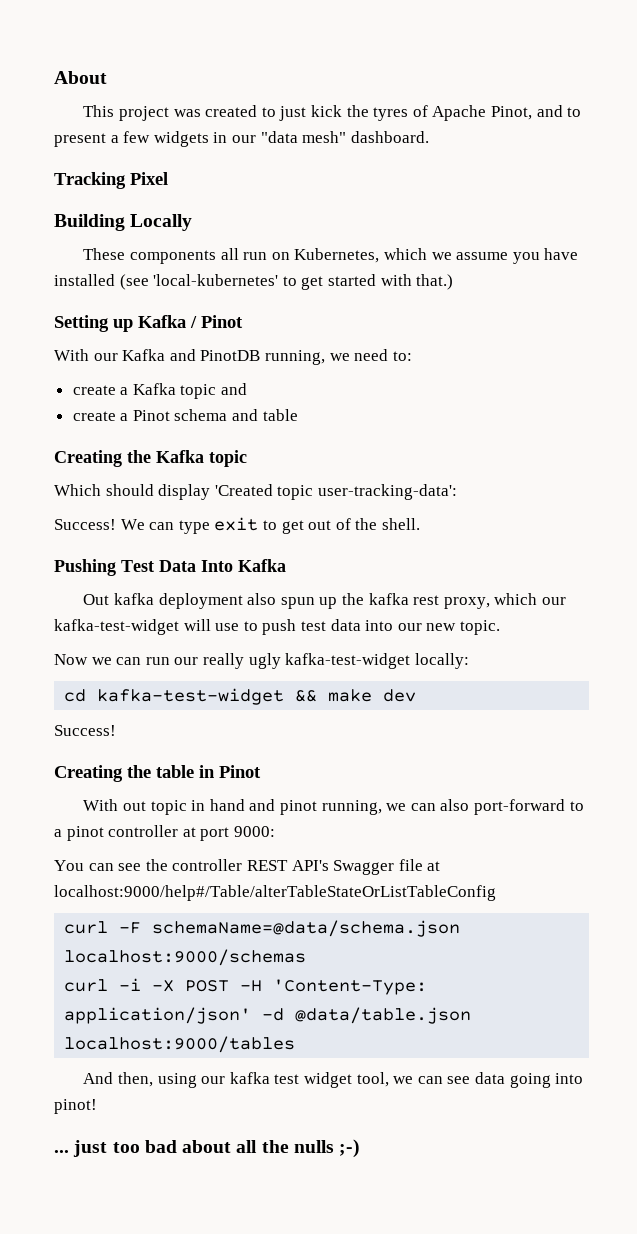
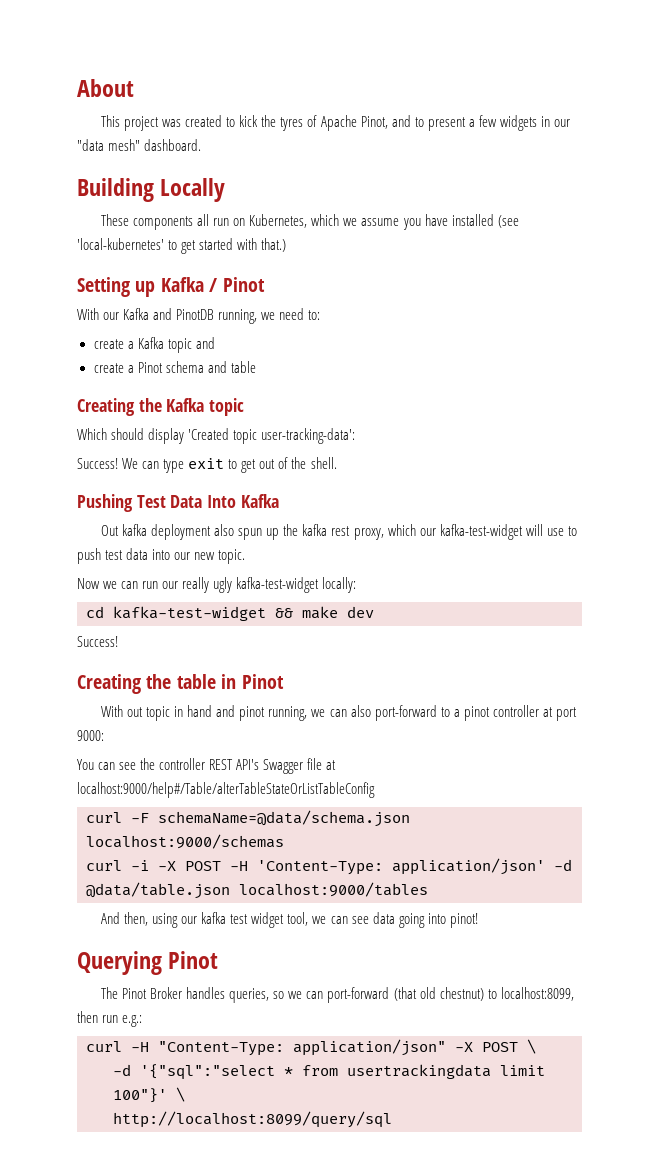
[279,106,307,121] just -> (236, 122) none
[54,172,168,189] // Tracking Pixel -> (202, 145) none
[54,1139,361,1158] ... just too bad about all the nulls ;-) -> [77,951,219,975] [101,987,574,1003] [77,1011,143,1027] [86,1039,536,1056] [113,1064,545,1080] [113,1087,185,1103] [113,1111,392,1128] Querying Pinot // The Pinot Broker handles queries, so we can port-forward (that old chestnut) to localhost:8099, then run e.g.: // curl -H "Content-Type: application/json" -X POST \ // -d '{"sql":"select * from usertrackingdata limit 100"}' \ // http://localhost:8099/query/sql

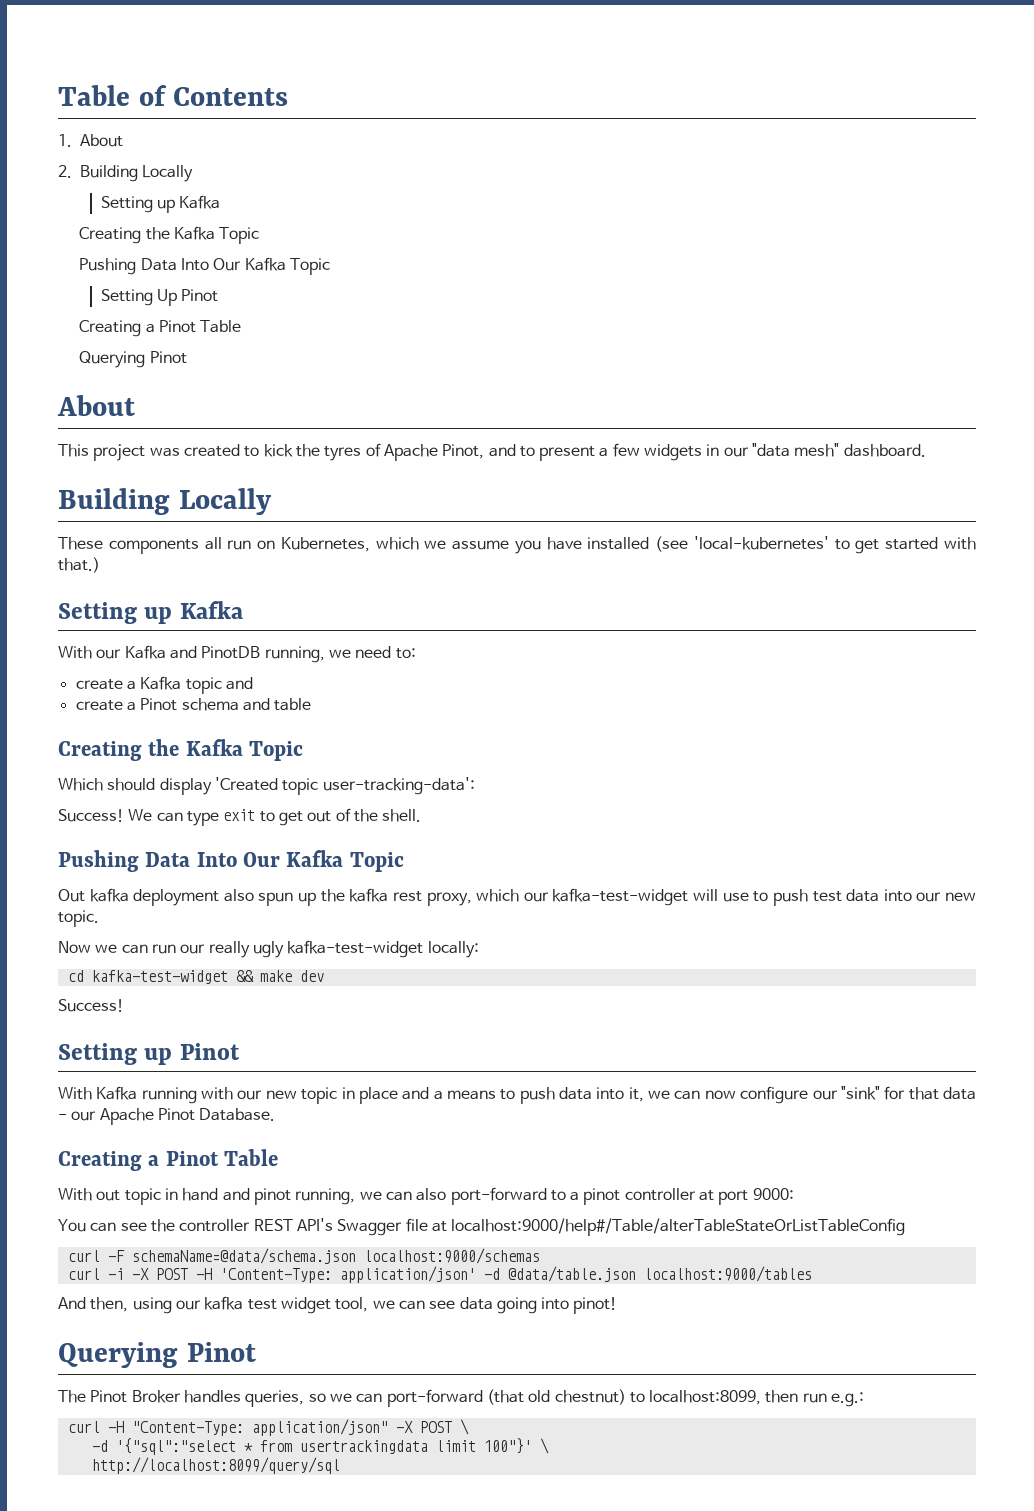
(77, 88) none -> [58,85,289,106] [58,134,123,147] [58,165,194,182] [100,195,221,213] [79,226,260,244] [79,257,330,275] [100,289,219,306] [79,320,242,337] [79,351,187,368] Table of Contents // 1. About // 2. Building Locally // Setting up Kafka // Creating the Kafka Topic // Pushing Data Into Our Kafka Topic // Setting Up Pinot // Creating a Pinot Table // Querying Pinot //
[209,277,265,292] / Pinot -> (243, 610) none
[209,398,245,416] topic -> [249,741,304,761] Topic
[136,494,279,508] Test Data Into Kafka -> [145,850,404,872] Data Into Our Kafka Topic
[77,674,284,694] Creating the table in Pinot -> [58,1043,240,1065] [58,1086,977,1104] [58,1108,276,1125] [58,1149,279,1171] Setting up Pinot // With Kafka running with our new topic in place and a means to push data into it, we can now configure our "sink" for that data - our Apache Pinot Database. // Creating a Pinot Table

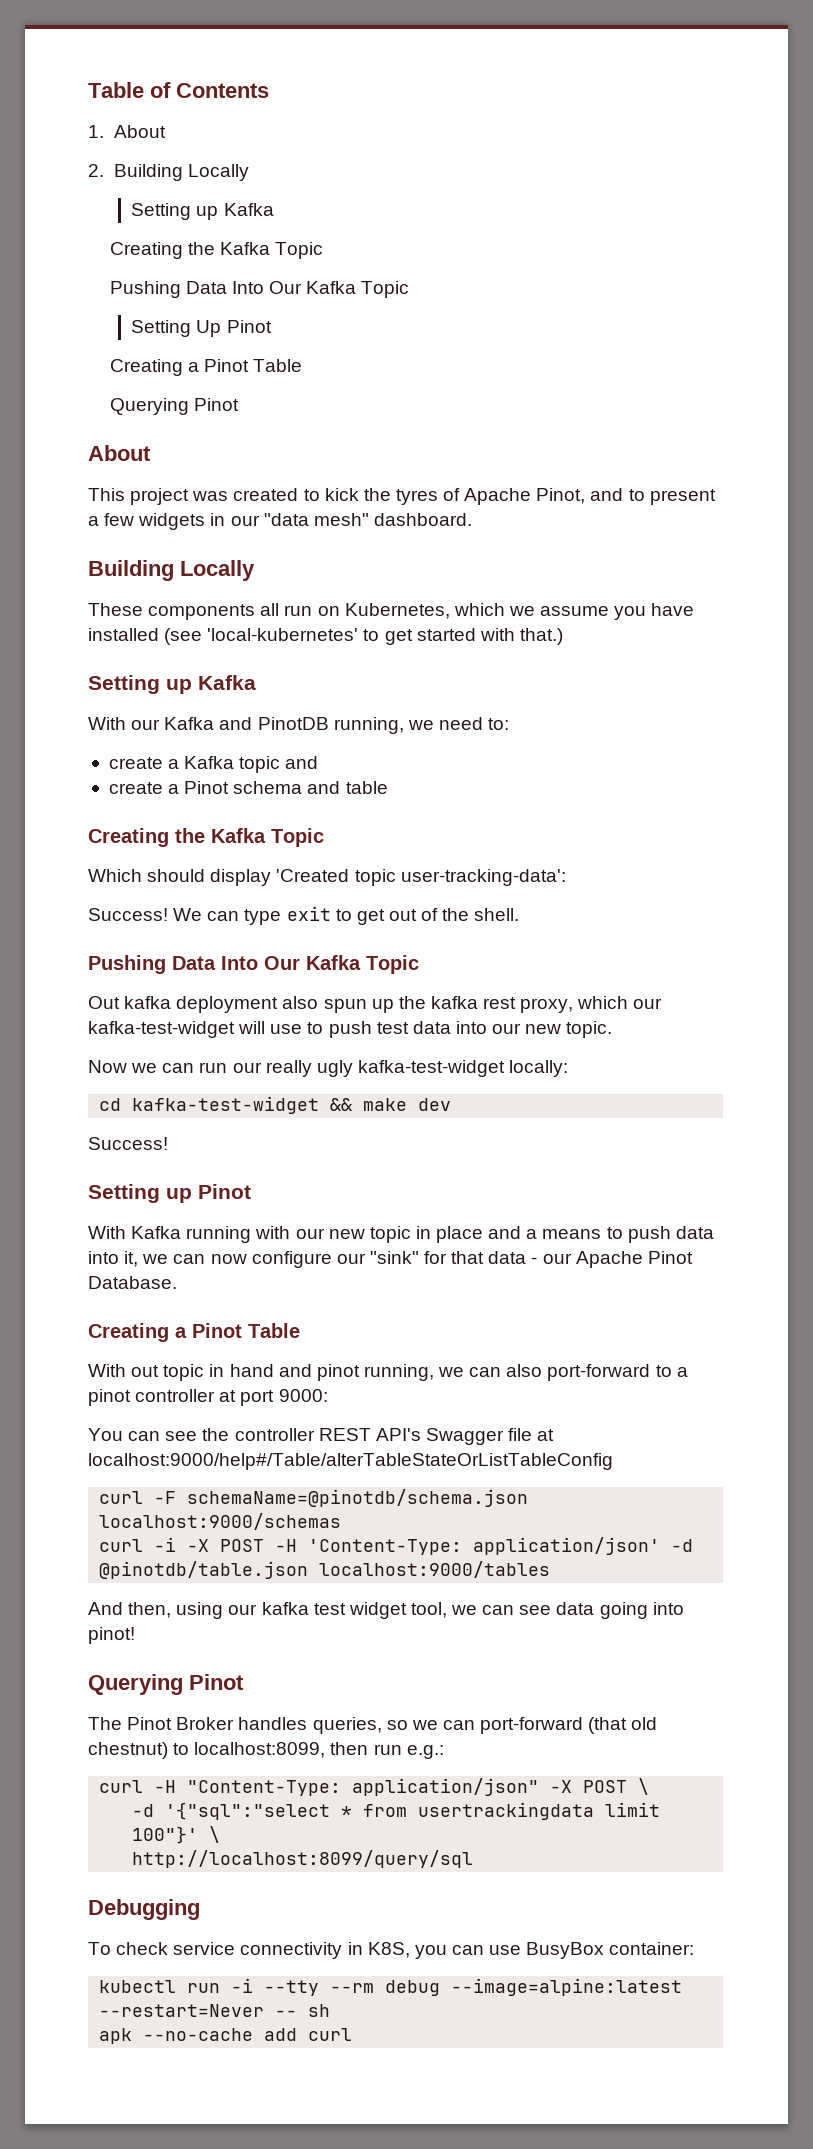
[131,1248,356,1264] schemaName=@data/schema.json -> [187,1489,529,1507] schemaName=@pinotdb/schema.json
[507,1266,636,1282] @data/table.json -> [99,1561,309,1579] @pinotdb/table.json
(340, 1465) none -> [88,1899,200,1920] [88,1942,695,1959] [99,1978,683,1996] [99,2004,331,2017] [99,2028,353,2044] // Debugging // To check service connectivity in K8S, you can use BusyBox container: // kubectl run -i --tty --rm debug --image=alpine:latest --restart=Never -- sh // apk --no-cache add curl

